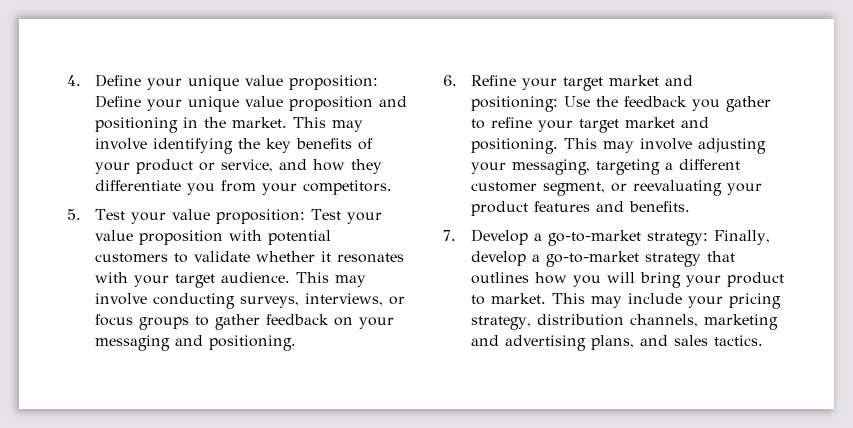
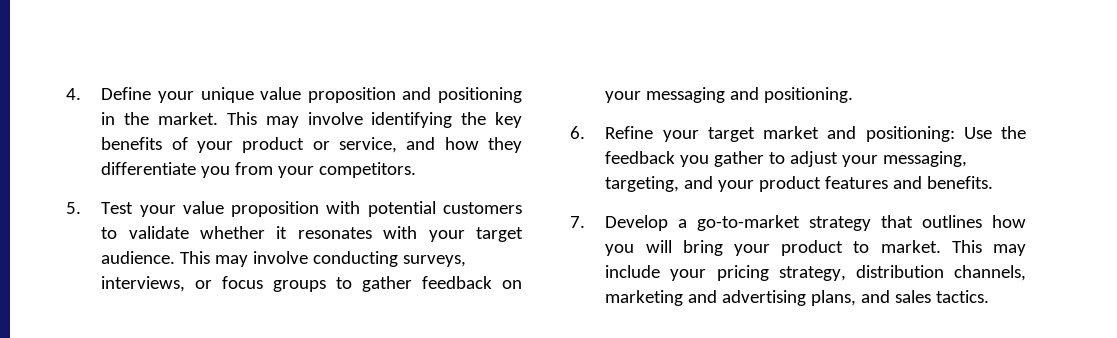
[289,75,379,90] [95,95,284,112] proposition: Define your unique value -> (302, 93) none
[216,209,383,224] [95,230,134,241] proposition: Test your value -> (224, 207) none
[491,117,710,133] [471,138,767,154] [471,159,741,175] [471,180,723,196] refine your target market and positioning. This may involve adjusting your messaging, targeting a different customer segment, or reevaluating -> [790,151,968,167] [605,176,714,192] adjust your messaging, targeting, and
[647,230,771,246] [471,251,640,267] strategy: Finally, develop a go-to-market -> (801, 223) none

